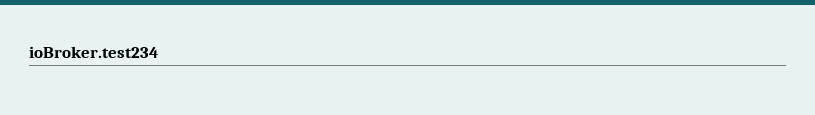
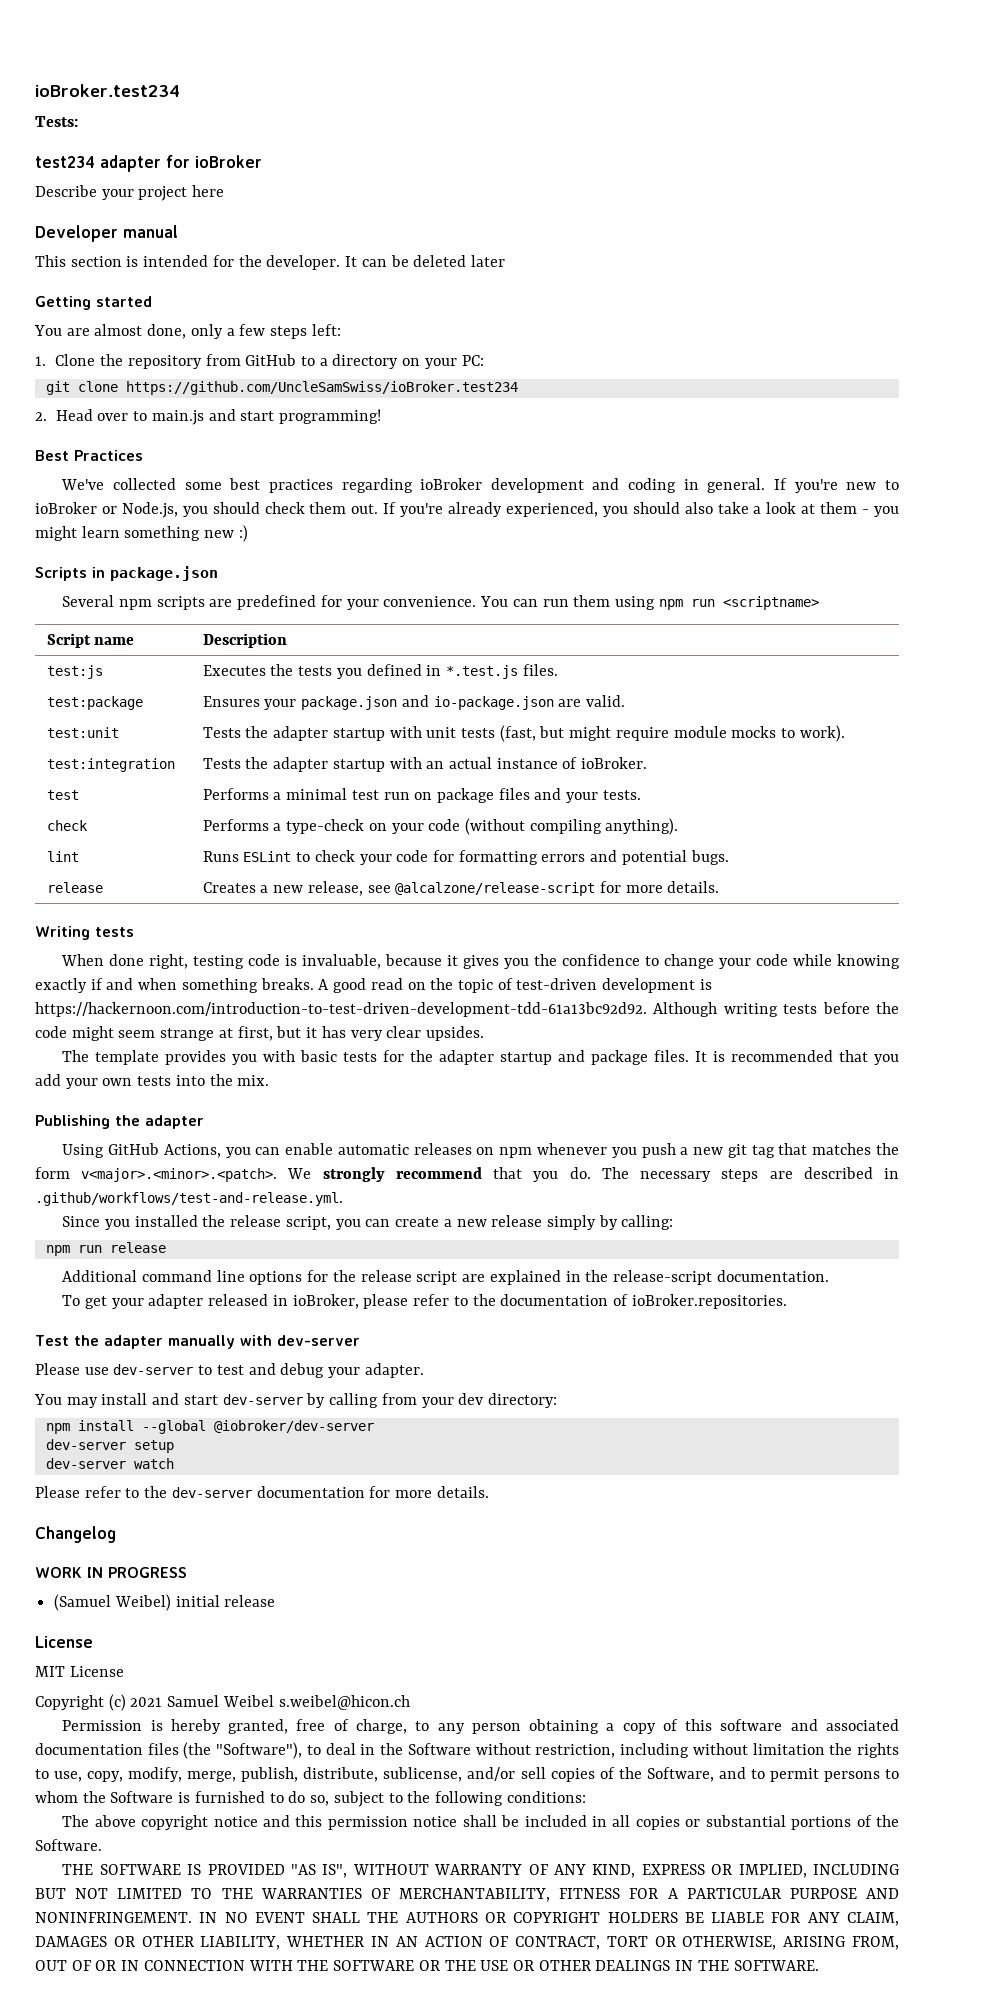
(158, 52) none -> [35,116,78,127] [35,155,262,172] [35,185,225,201] [35,225,178,242] [35,255,505,270] [35,296,152,310] [34,324,341,339] [35,354,484,369] [45,381,518,395] [35,409,382,425] [35,450,143,461] [61,478,900,493] [35,502,900,518] [35,525,248,542] [35,566,218,581] [62,595,819,610] [46,633,135,648] [202,633,287,648] [46,665,103,679] [202,664,558,679] [46,696,143,710] [202,695,626,710] [46,727,119,738] [202,725,845,742] [46,758,175,772] [202,757,648,772] [46,790,79,800] [202,788,641,803] [46,820,88,831] [202,818,679,835] [46,851,79,862] [202,850,729,865] [46,882,103,893] [202,881,720,896] [35,926,134,940] [61,954,900,969] [35,978,712,993] [35,1002,899,1017] [35,1026,484,1041] [62,1050,899,1065] [35,1074,270,1089] [35,1115,204,1129] [62,1143,899,1158] [35,1167,900,1182] [35,1192,343,1206] [62,1215,674,1230] [45,1242,166,1256] [62,1270,829,1285] [62,1294,787,1309] [35,1335,360,1349] [35,1363,424,1378] [34,1393,557,1408] [45,1420,374,1434] [45,1439,174,1453] [45,1458,174,1469] [35,1486,489,1498] [35,1526,116,1543] [35,1567,187,1578] [54,1594,276,1611] [35,1636,93,1648] [35,1666,124,1677] [35,1694,410,1711] [62,1719,899,1734] [35,1742,900,1759] [35,1767,899,1782] [35,1791,586,1807] [62,1815,899,1830] [35,1839,102,1851] [62,1864,900,1878] [35,1888,900,1902] [35,1912,900,1926] [35,1936,900,1950] [35,1960,819,1971] // Tests: // test234 adapter for ioBroker // Describe your project here // Developer manual // This section is intended for the developer. It can be deleted later // Getting started // You are almost done, only a few steps left: // 1. Clone the repository from GitHub to a directory on your PC: // git clone https://github.com/UncleSamSwiss/ioBroker.test234 // 2. Head over to main.js and start programming! // Best Practices // We've collected some best practices regarding ioBroker development and coding in general. If you're new to ioBroker or Node.js, you should check them out. If you're already experienced, you should also take a look at them - you might learn something new :) // Scripts in package.json // Several npm scripts are predefined for your convenience. You can run them using npm run <scriptname> // Script name | Description // test:js | Executes the tests you defined in *.test.js files. // test:package | Ensures your package.json and io-package.json are valid. // test:unit | Tests the adapter startup with unit tests (fast, but might require module mocks to work). // test:integration | Tests the adapter startup with an actual instance of ioBroker. // test | Performs a minimal test run on package files and your tests. // check | Performs a type-check on your code (without compiling anything). // lint | Runs ESLint to check your code for formatting errors and potential bugs. // release | Creates a new release, see @alcalzone/release-script for more details. // Writing tests // When done right, testing code is invaluable, because it gives you the confidence to change your code while knowing exactly if and when something breaks. A good read on the topic of test-driven development is https://hackernoon.com/introduction-to-test-driven-development-tdd-61a13bc92d92. Although writing tests before the code might seem strange at first, but it has very clear upsides. // The template provides you with basic tests for the adapter startup and package files. It is recommended that you add your own tests into the mix. // Publishing the adapter // Using GitHub Actions, you can enable automatic releases on npm whenever you push a new git tag that matches the form v<major>.<minor>.<patch>. We strongly recommend that you do. The necessary steps are described in .github/workflows/test-and-release.yml. // Since you installed the release script, you can create a new release simply by calling: // npm run release // Additional command line options for the release script are explained in the release-script documentation. // To get your adapter released in ioBroker, please refer to the documentation of ioBroker.repositories. // Test the adapter manually with dev-server // Please use dev-server to test and debug your adapter. // You may install and start dev-server by calling from your dev directory: // npm install --global @iobroker/dev-server // dev-server setup // dev-server watch // Please refer to the dev-server documentation for more details. // Changelog // WORK IN PROGRESS // (Samuel Weibel) initial release // License // MIT License // Copyright (c) 2021 Samuel Weibel s.weibel@hicon.ch // Permission is hereby granted, free of charge, to any person obtaining a copy of this software and associated documentation files (the "Software"), to deal in the Software without restriction, including without limitation the rights to use, copy, modify, merge, publish, distribute, sublicense, and/or sell copies of the Software, and to permit persons to whom the Software is furnished to do so, subject to the following conditions: // The above copyright notice and this permission notice shall be included in all copies or substantial portions of the Software. // THE SOFTWARE IS PROVIDED "AS IS", WITHOUT WARRANTY OF ANY KIND, EXPRESS OR IMPLIED, INCLUDING BUT NOT LIMITED TO THE WARRANTIES OF MERCHANTABILITY, FITNESS FOR A PARTICULAR PURPOSE AND NONINFRINGEMENT. IN NO EVENT SHALL THE AUTHORS OR COPYRIGHT HOLDERS BE LIABLE FOR ANY CLAIM, DAMAGES OR OTHER LIABILITY, WHETHER IN AN ACTION OF CONTRACT, TORT OR OTHERWISE, ARISING FROM, OUT OF OR IN CONNECTION WITH THE SOFTWARE OR THE USE OR OTHER DEALINGS IN THE SOFTWARE.

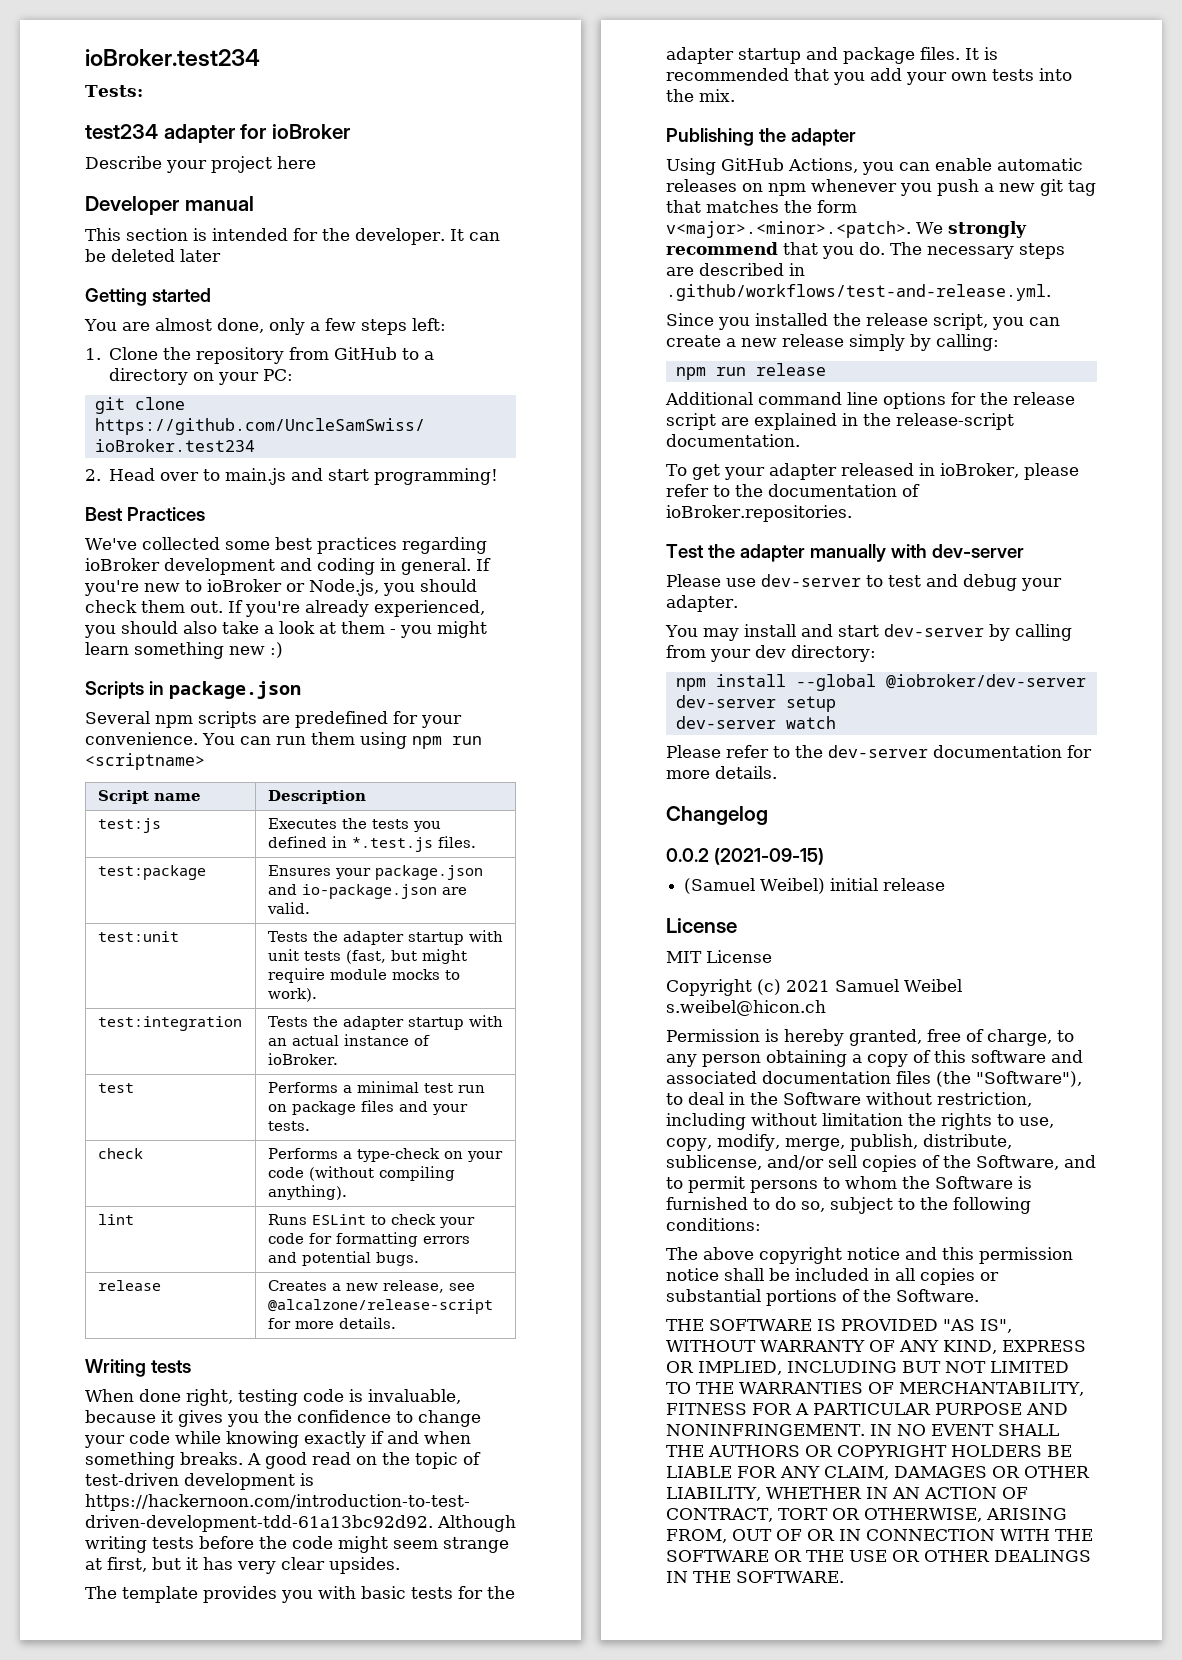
[35,1567,187,1578] WORK IN PROGRESS -> [666,848,824,865] 0.0.2 (2021-09-15)

